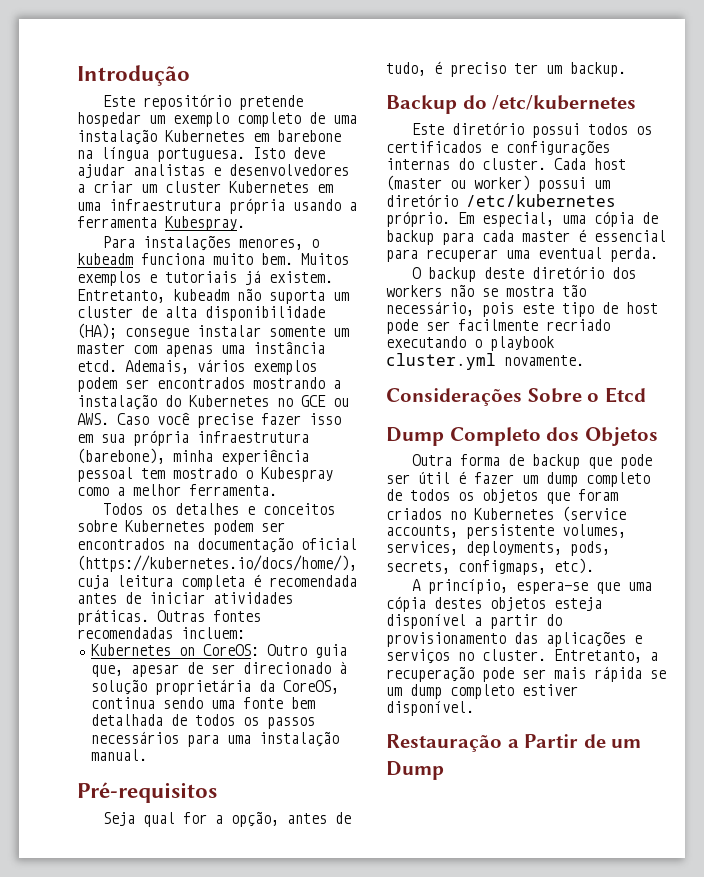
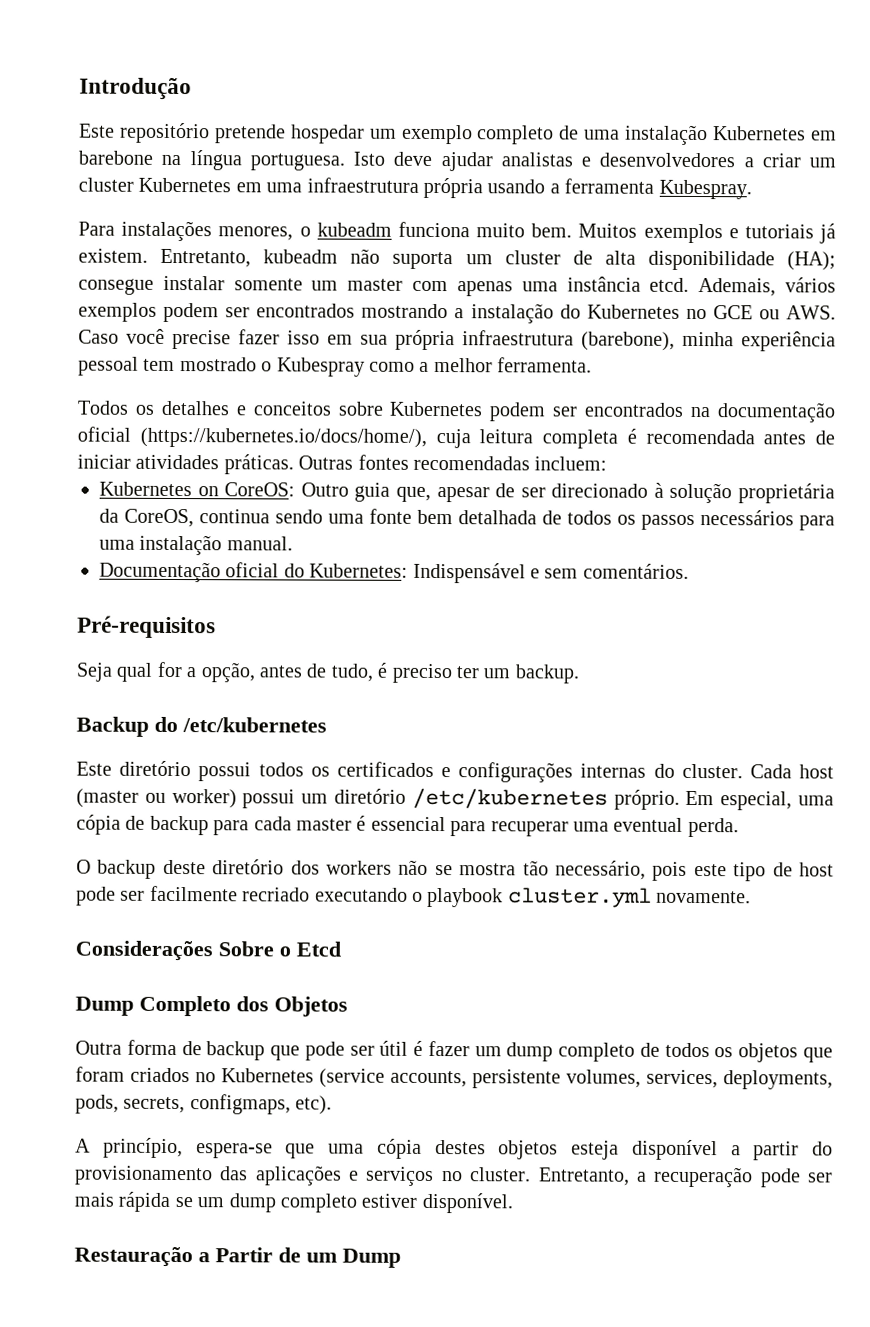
(147, 755) none -> [99,561,689,584] // Documentação oficial do Kubernetes: Indispensável e sem comentários.

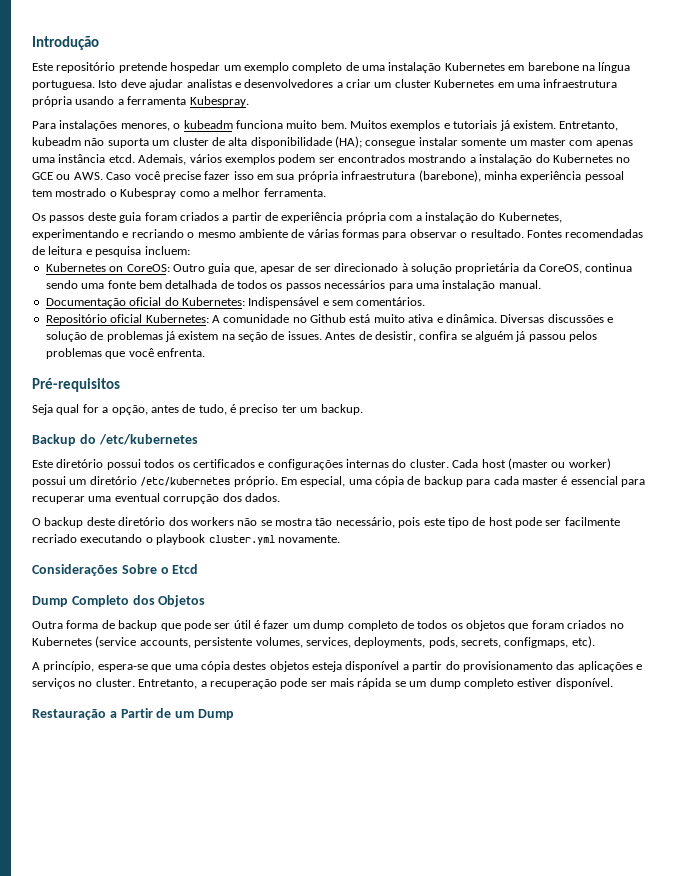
[77,400,836,423] [77,426,835,449] [77,454,530,475] Todos os detalhes e conceitos sobre Kubernetes podem ser encontrados na documentação oficial (https://kubernetes.io/docs/home/), cuja leitura completa é recomendada antes de iniciar atividades práticas. Outras fontes recomendadas -> [32,212,562,223] [32,229,644,240] [32,246,142,257] Os passos deste guia foram criados a partir de experiência própria com a instalação do Kubernetes, experimentando e recriando o mesmo ambiente de várias formas para observar o resultado. Fontes recomendadas de leitura e pesquisa
(689, 571) none -> [45,314,613,325] [45,331,598,342] [45,348,205,359] // Repositório oficial Kubernetes: A comunidade no Github está muito ativa e dinâmica. Diversas discussões e solução de problemas já existem na seção de issues. Antes de desistir, confira se alguém já passou pelos problemas que você enfrenta.
[687,817,739,838] perda. -> [163,493,280,504] corrupção dos dados.

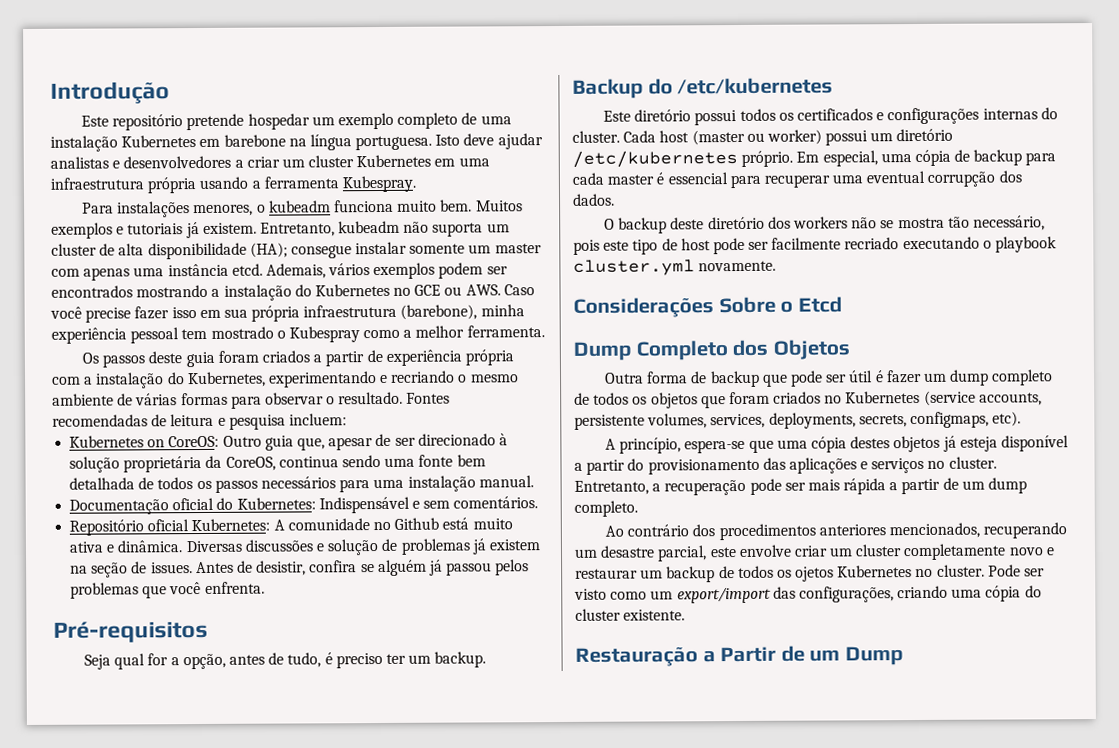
[428,637,458,648] pods, -> (856, 420) none
(309, 666) none -> [942,435,957,452] já
[394,678,613,689] se um dump completo estiver disponível. -> [889,477,1028,495] [574,500,638,517] [605,522,1068,541] [574,543,1055,562] [575,564,1046,583] [574,585,1042,604] [575,608,686,621] a partir de um dump completo. // Ao contrário dos procedimentos anteriores mencionados, recuperando um desastre parcial, este envolve criar um cluster completamente novo e restaurar um backup de todos os ojetos Kubernetes no cluster. Pode ser visto como um export/import das configurações, criando uma cópia do cluster existente.

